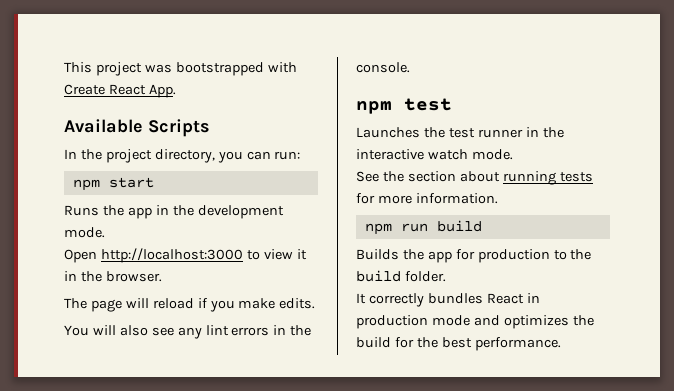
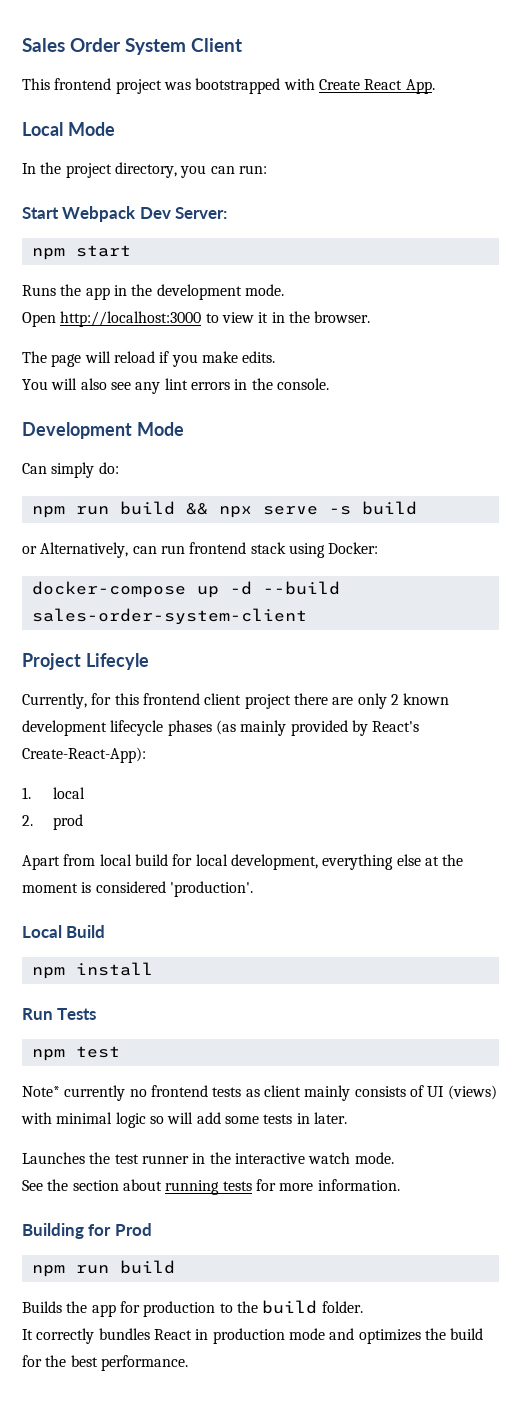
[64,62,92,73] This -> [22,38,243,55] [22,78,112,90] Sales Order System Client // This frontend
[64,119,210,137] Available Scripts -> [22,122,115,136] Local Mode
(301, 155) none -> [22,206,228,222] // Start Webpack Dev Server:
[356,98,452,114] npm test -> [22,422,184,439] [22,462,119,478] [31,501,417,518] [22,542,379,558] [31,581,340,598] [31,608,307,625] [22,653,149,670] [22,693,450,709] [22,720,420,736] [22,747,146,763] [22,787,85,799] [22,814,83,830] [22,854,464,870] [22,881,253,897] [22,925,106,938] [31,962,153,979] [22,1008,97,1020] [31,1046,120,1061] [22,1085,497,1101] [21,1112,347,1128] Development Mode // Can simply do: // npm run build && npx serve -s build // or Alternatively, can run frontend stack using Docker: // docker-compose up -d --build sales-order-system-client // Project Lifecyle // Currently, for this frontend client project there are only 2 known development lifecycle phases (as mainly provided by React's Create-React-App): // 1. local // 2. prod // Apart from local build for local development, everything else at the moment is considered 'production'. // Local Build // npm install // Run Tests // npm test // Note* currently no frontend tests as client mainly consists of UI (views) with minimal logic so will add some tests in later.
(498, 198) none -> [22,1223,152,1239] // Building for Prod

